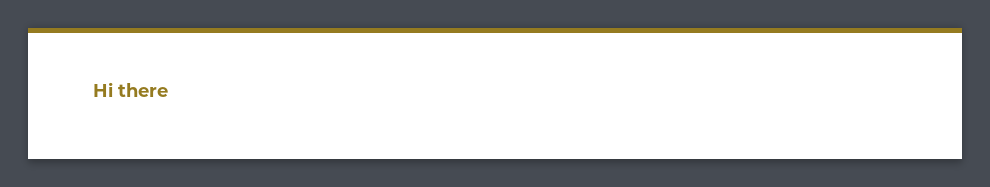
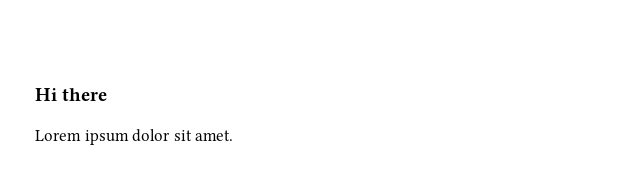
(168, 90) none -> [35,129,234,145] // Lorem ipsum dolor sit amet.

